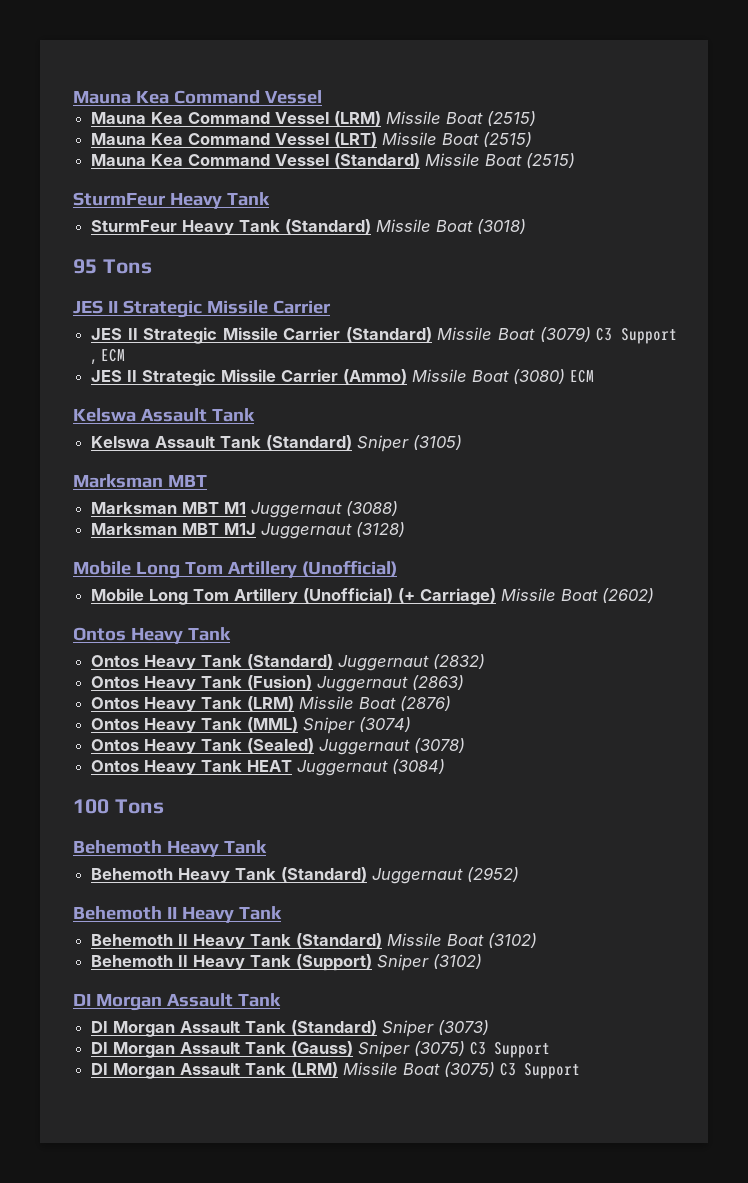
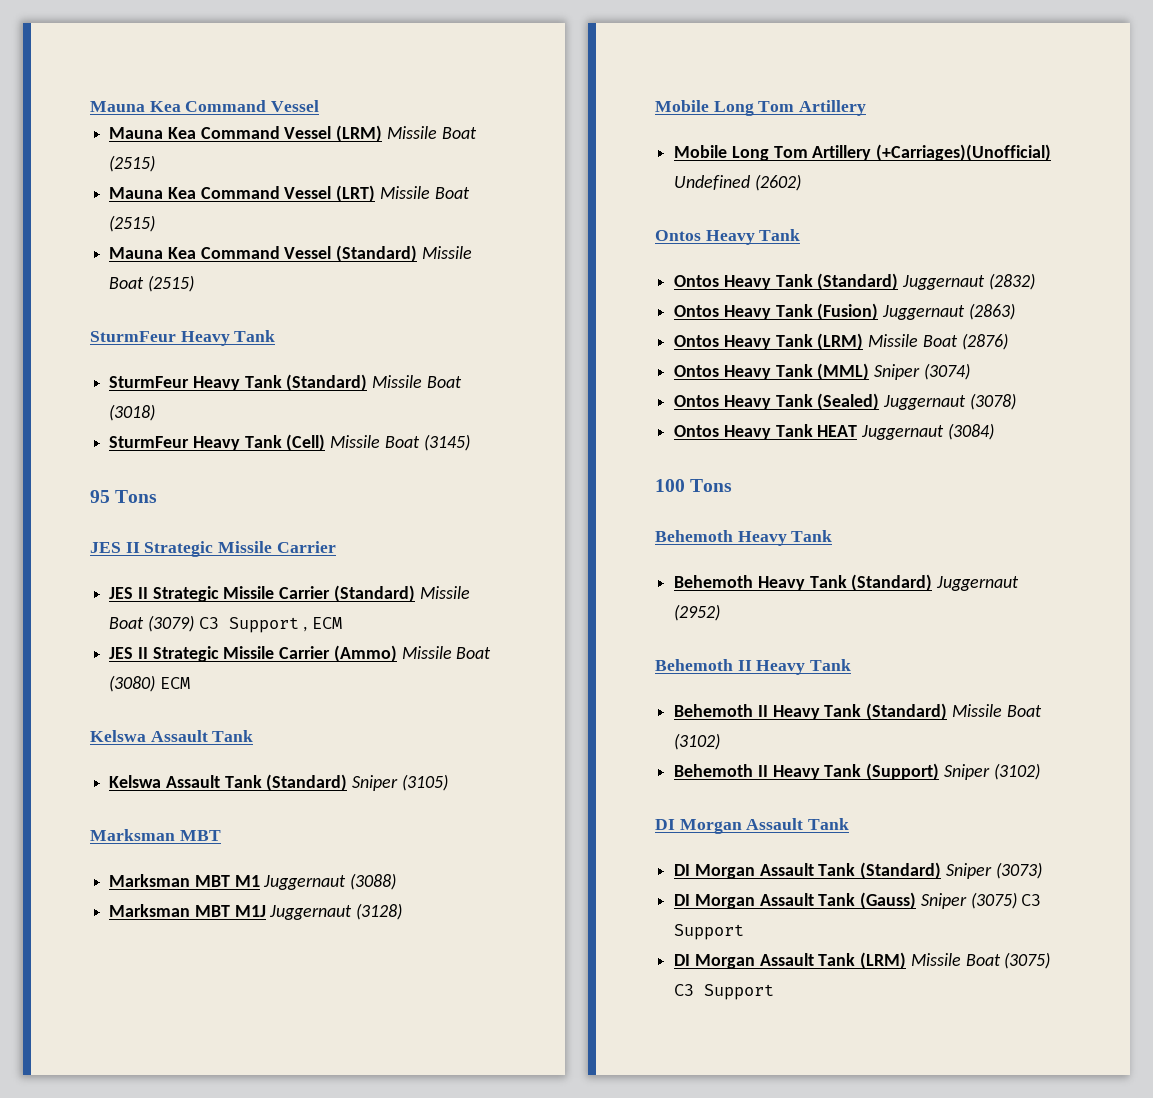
(527, 226) none -> [109,434,470,451] // SturmFeur Heavy Tank (Cell) Missile Boat (3145)
[301,560,397,577] [91,588,599,605] (Unofficial) // Mobile Long Tom Artillery (Unofficial) (+ Carriage) Missile Boat -> [674,144,1052,161] [674,175,751,190] // Mobile Long Tom Artillery (+Carriages)(Unofficial) Undefined

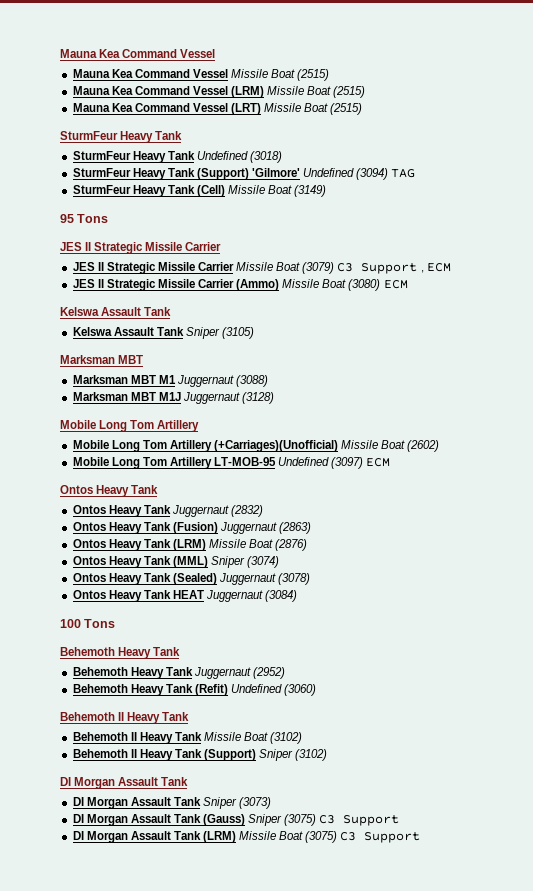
[90,100,320,112] Mauna Kea Command Vessel -> [60,49,216,58] [72,69,330,81] Mauna Kea Command Vessel // Mauna Kea Command Vessel Missile Boat (2515)
[109,245,472,262] [109,275,194,292] // Mauna Kea Command Vessel (Standard) Missile Boat (2515) -> (363, 109) none
[286,374,462,391] [109,404,156,421] (Standard) Missile Boat (3018) -> [196,151,283,163] [72,168,416,180] Undefined (3018) // SturmFeur Heavy Tank (Support) 'Gilmore' Undefined (3094) TAG
[423,434,470,451] (3145) -> [294,185,327,197] (3149)
[333,585,415,602] (Standard) -> (235, 266) none
[266,774,348,791] (Standard) -> (184, 331) none
[674,174,801,191] Undefined (2602) -> [341,440,440,452] [72,457,391,469] Missile Boat (2602) // Mobile Long Tom Artillery LT-MOB-95 Undefined (3097) ECM
[817,273,899,290] (Standard) -> (171, 509) none
[851,574,933,591] (Standard) -> (193, 671) none
(721, 612) none -> [72,684,317,696] // Behemoth Heavy Tank (Refit) Undefined (3060)
[866,703,948,720] (Standard) -> (202, 736) none
[860,862,942,879] (Standard) -> (201, 801) none

